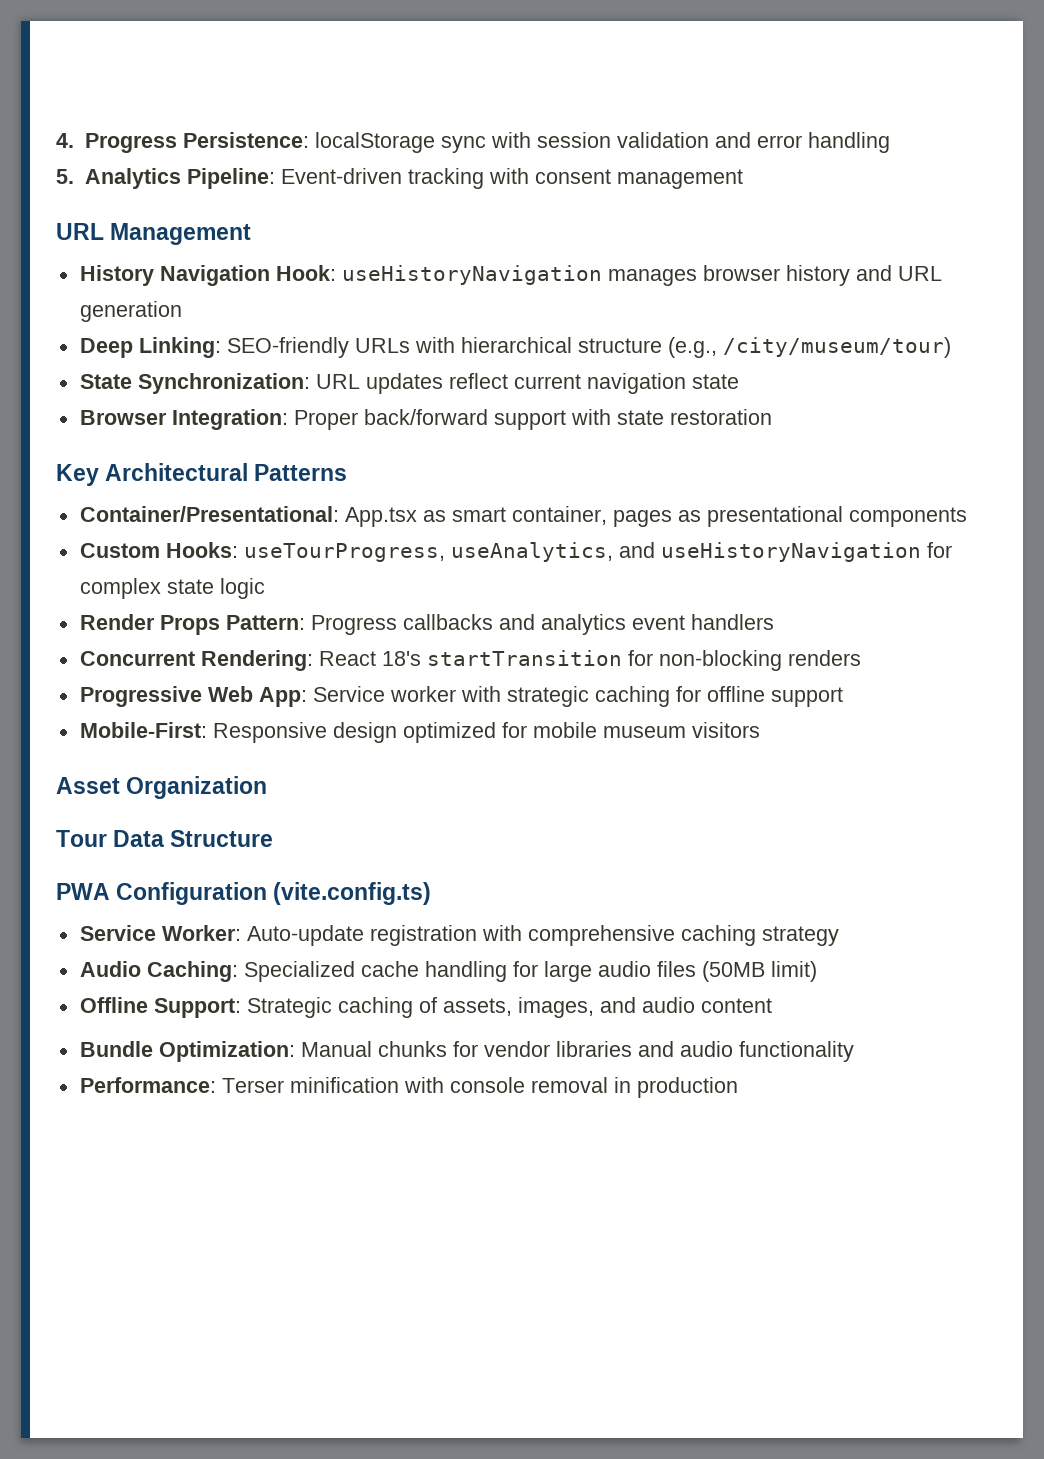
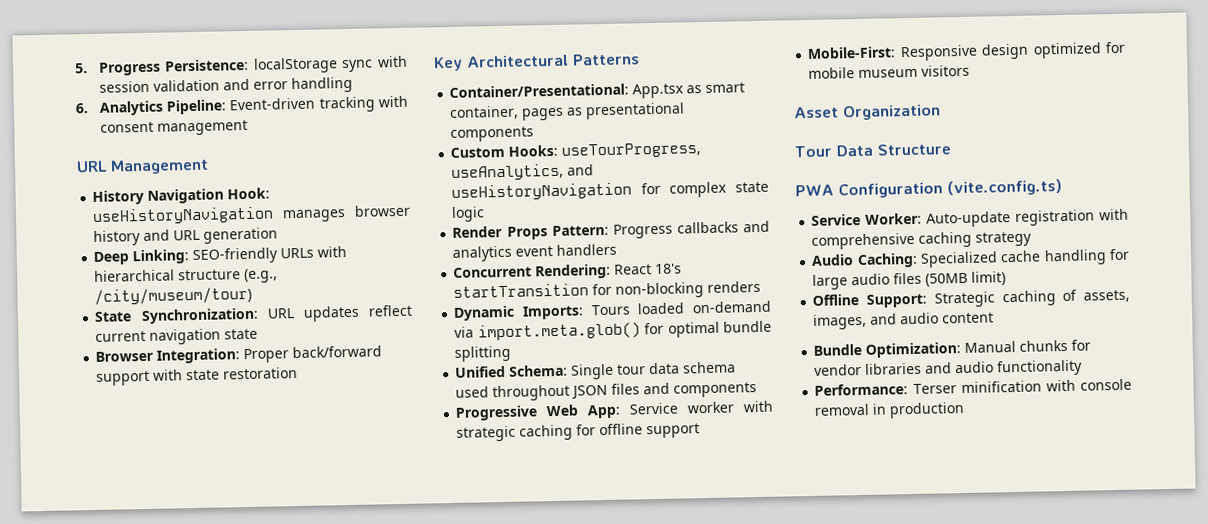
[56,133,74,148] 4. -> [75,63,88,74] 5.
[56,169,74,184] 5. -> [75,103,88,114] 6.
(861, 658) none -> [453,300,772,321] [454,320,772,341] [454,345,512,362] [455,361,737,380] [455,382,758,402] // Dynamic Imports: Tours loaded on-demand via import.meta.glob() for optimal bundle splitting // Unified Schema: Single tour data schema used throughout JSON files and components

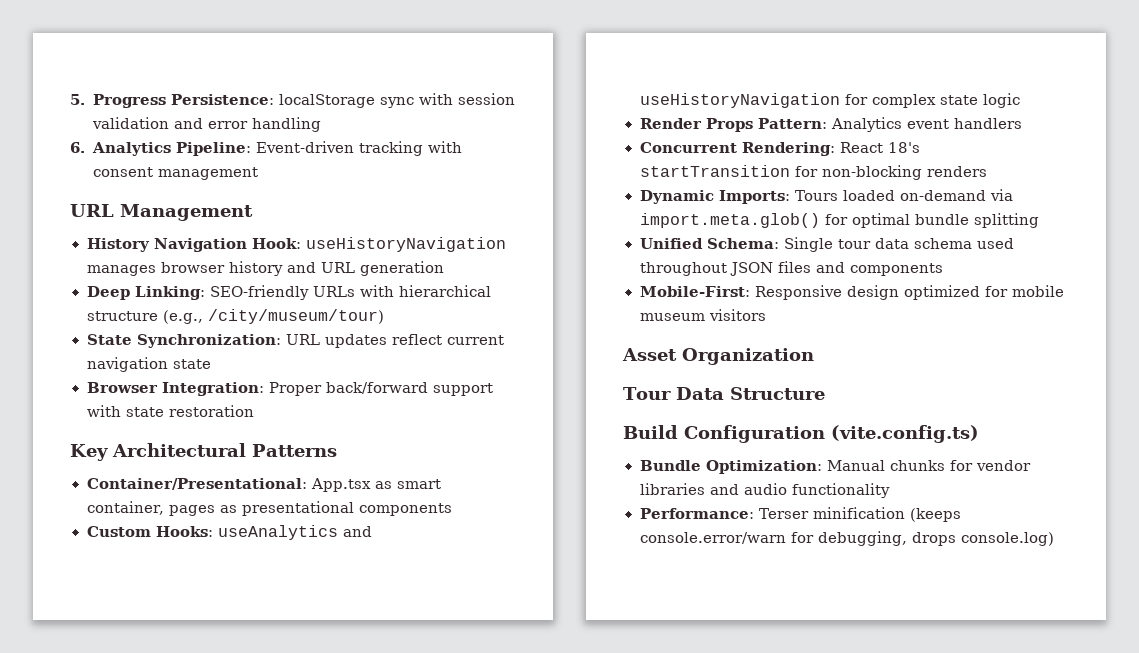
[561,142,702,159] [451,163,565,181] useTourProgress, useAnalytics, -> [217,525,338,540] useAnalytics
[612,220,770,239] [452,245,513,262] Progress callbacks and analytics -> [830,117,902,132] Analytics
[455,400,773,421] [456,423,701,442] // Progressive Web App: Service worker with strategic caching for offline support -> (943, 269) none
[795,184,834,197] PWA -> [623,425,678,439] Build
[811,208,1129,228] [811,231,1033,250] [811,248,1130,269] [812,271,1007,290] [812,289,1130,308] [813,312,995,330] // Service Worker: Auto-update registration with comprehensive caching strategy // Audio Caching: Specialized cache handling for large audio files (50MB limit) // Offline Support: Strategic caching of assets, images, and audio content -> (979, 434) none
[1045,378,1132,392] [814,401,966,419] with console removal in production -> [910,508,962,522] [639,531,1054,546] (keeps console.error/warn for debugging, drops console.log)

